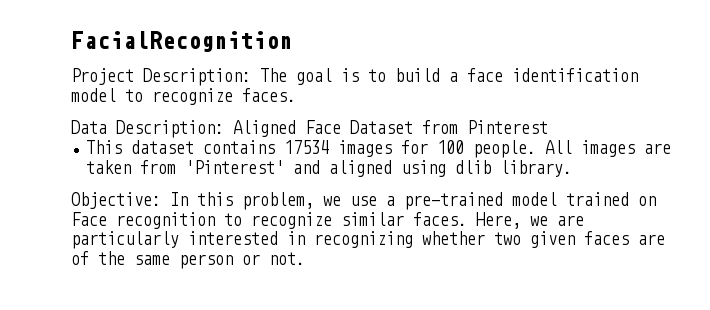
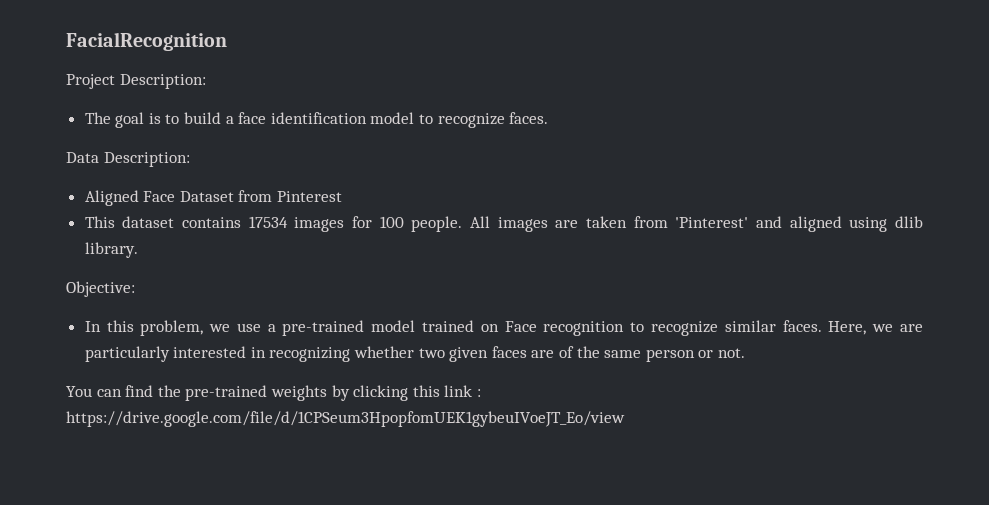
(251, 77) none -> (206, 81) //
(224, 129) none -> (190, 159) //
(161, 200) none -> (135, 289) //
(305, 258) none -> [66,385,481,401] [66,411,625,427] // You can find the pre-trained weights by clicking this link : https://drive.google.com/file/d/1CPSeum3HpopfomUEK1gybeuIVoeJT_Eo/view

